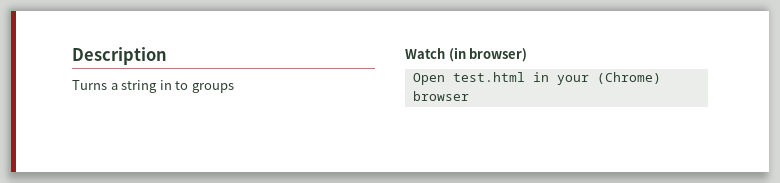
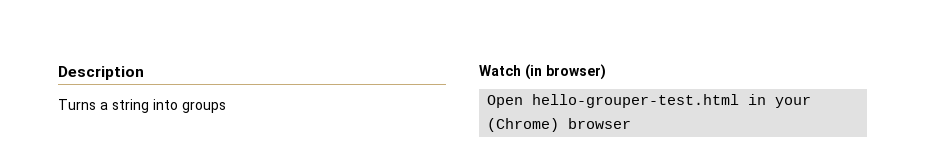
[159,80,189,90] in to -> [153,99,178,110] into
[452,72,525,82] test.html -> [532,94,740,108] hello-grouper-test.html

